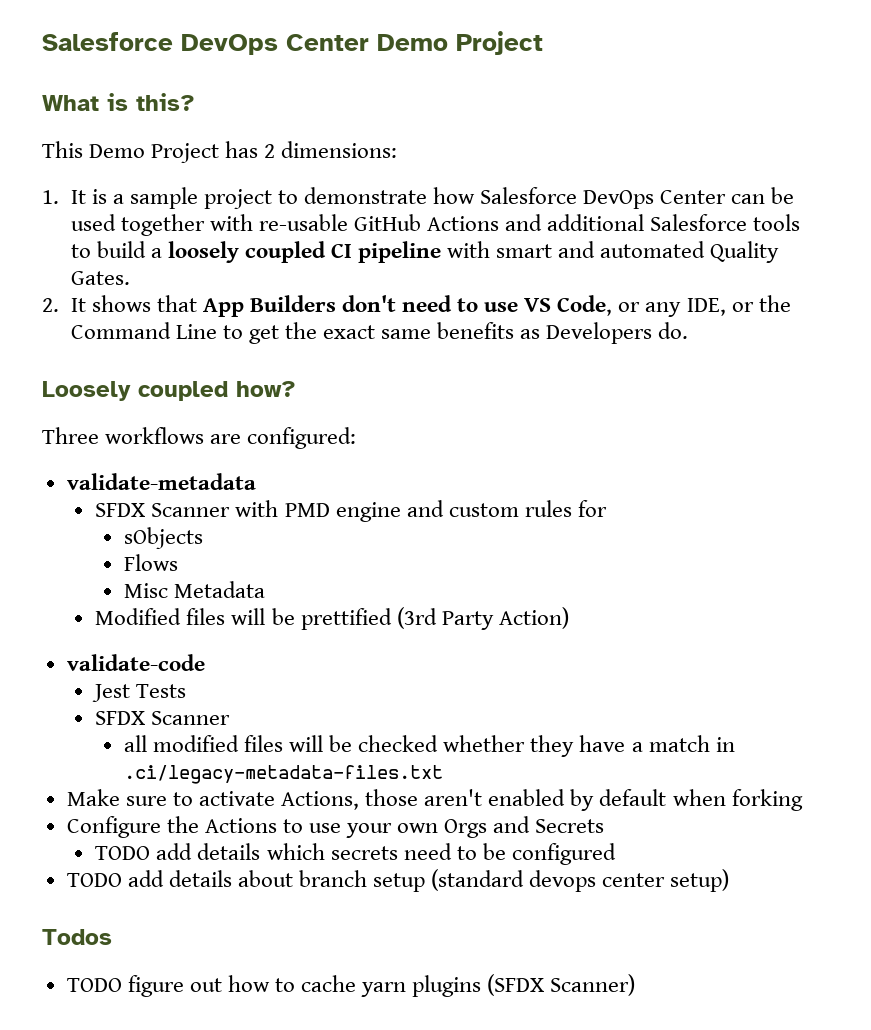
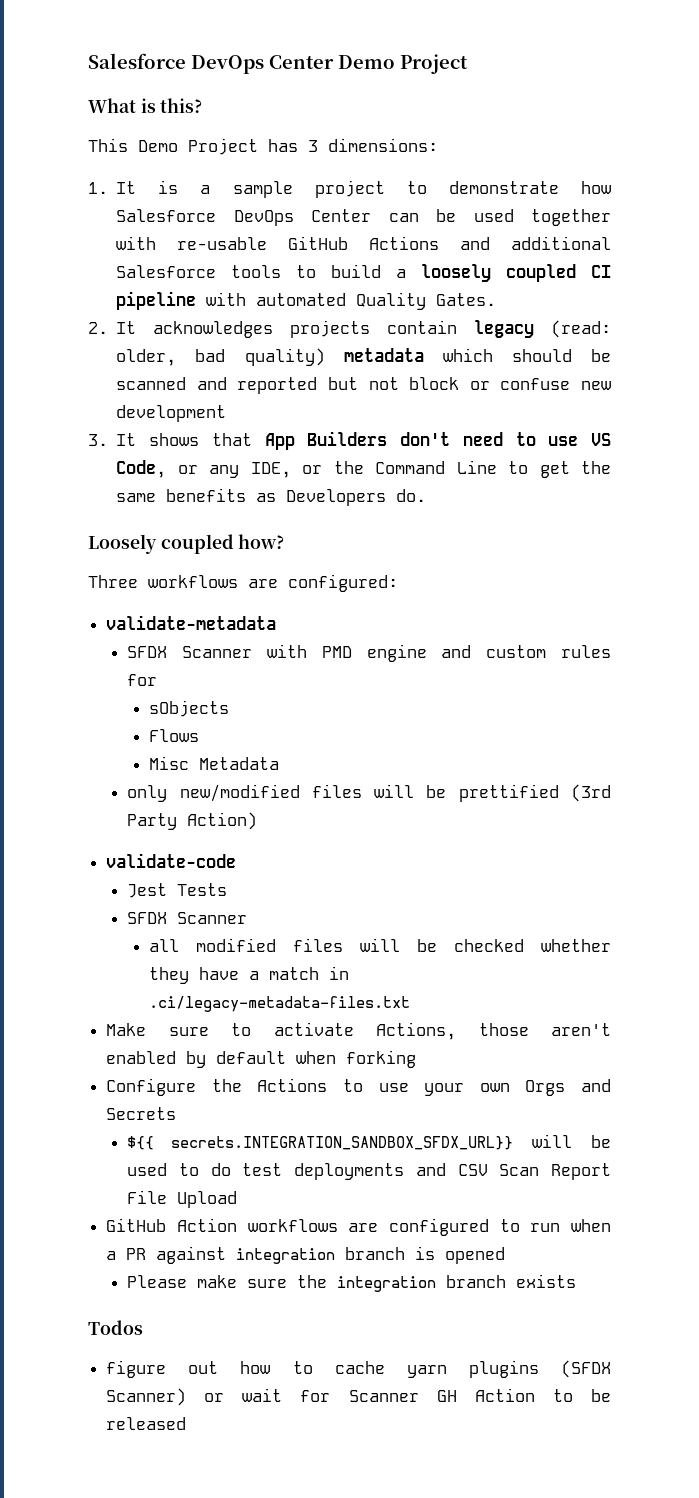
[264,144,276,158] 2 -> [308,140,318,152] 3
[496,241,596,258] smart and -> (247, 299) none
(86, 305) none -> [153,320,611,338] [116,348,611,366] [116,377,611,394] [116,405,227,422] [88,433,137,446] acknowledges projects contain legacy (read: older, bad quality) metadata which should be scanned and reported but not block or confuse new development // 3. It
[322,325,375,339] exact -> (612, 467) none
[95,608,182,625] Modified -> [127,784,300,802] only new/modified
[95,843,616,865] [66,869,730,892] TODO add details which secrets need to be configured // TODO add details about branch setup (standard devops center setup) -> [127,1134,611,1150] [127,1163,611,1180] [127,1190,238,1208] [106,1218,611,1236] [106,1246,506,1264] [127,1274,577,1292] ${{ secrets.INTEGRATION_SANDBOX_SFDX_URL}} will be used to do test deployments and CSV Scan Report File Upload // GitHub Action workflows are configured to run when a PR against integration branch is opened // Please make sure the integration branch exists
[66,978,122,992] TODO -> (143, 1327) none
(636, 985) none -> [204,1388,611,1402] [106,1417,187,1430] or wait for Scanner GH Action to be released

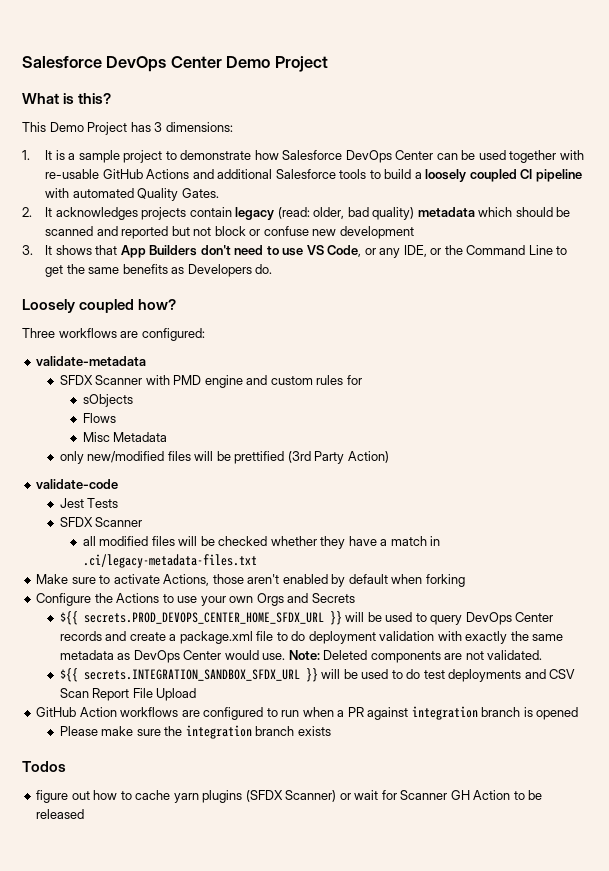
[171,1136,514,1150] secrets.INTEGRATION_SANDBOX_SFDX_URL}} -> [83,611,554,625] [59,631,564,644] [59,650,543,663] [59,668,318,682] secrets.PROD_DEVOPS_CENTER_HOME_SFDX_URL }} will be used to query DevOps Center records and create a package.xml file to do deployment validation with exactly the same metadata as DevOps Center would use. Note: Deleted components are not validated. // ${{ secrets.INTEGRATION_SANDBOX_SFDX_URL }}

